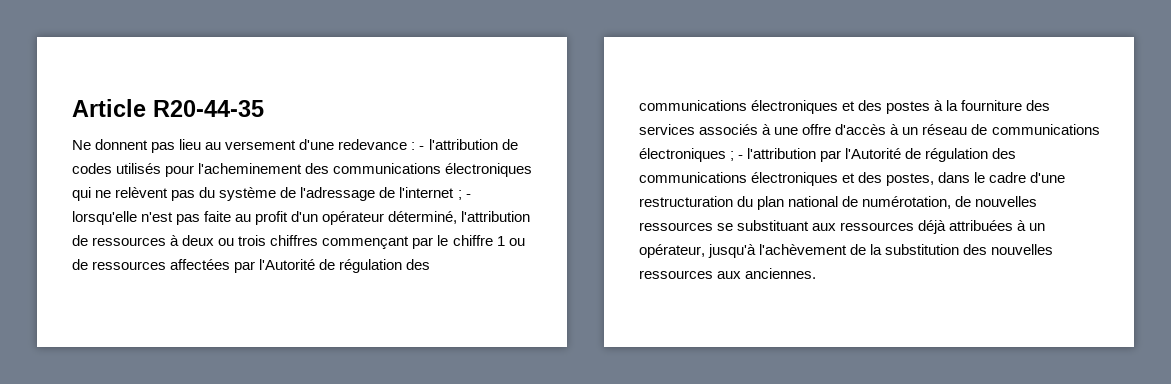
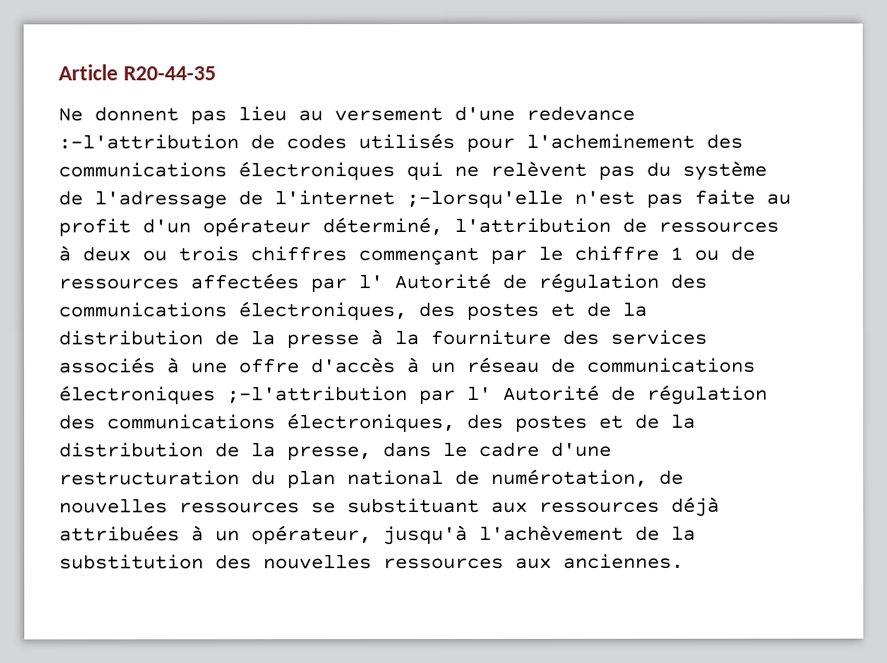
[411,139,498,150] : - l'attribution -> [58,134,239,150] :-l'attribution
[457,190,471,200] [72,211,137,225] ; - lorsqu'elle -> [406,189,563,209] ;-lorsqu'elle
[259,259,431,273] [639,100,931,114] l'Autorité de régulation des communications électroniques et des postes -> [358,272,707,293] [58,301,647,321] [58,330,360,349] l' Autorité de régulation des communications électroniques, des postes et de la distribution de la presse
[730,148,1017,162] [639,172,935,186] ; - l'attribution par l'Autorité de régulation des communications électroniques et des postes, -> [227,384,768,405] [59,412,696,433] [59,442,372,461] ;-l'attribution par l' Autorité de régulation des communications électroniques, des postes et de la distribution de la presse,

